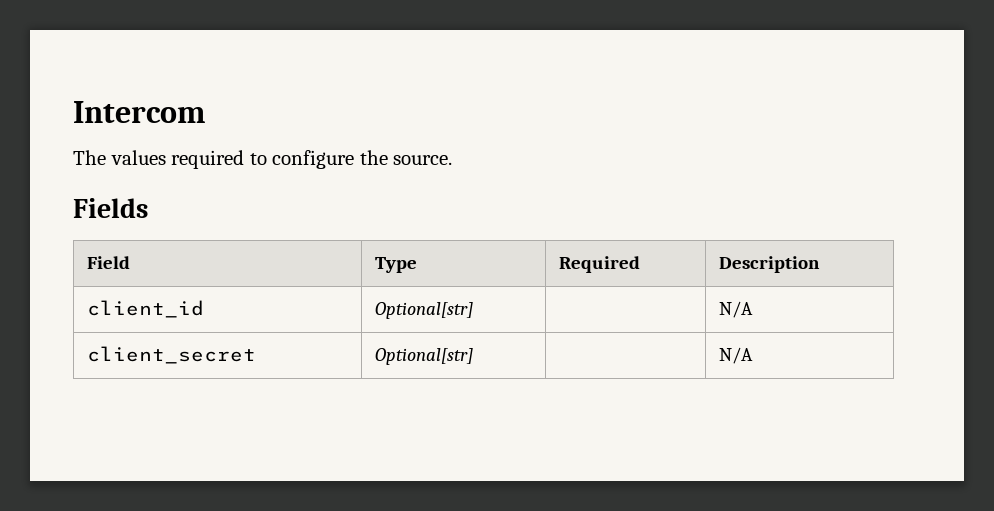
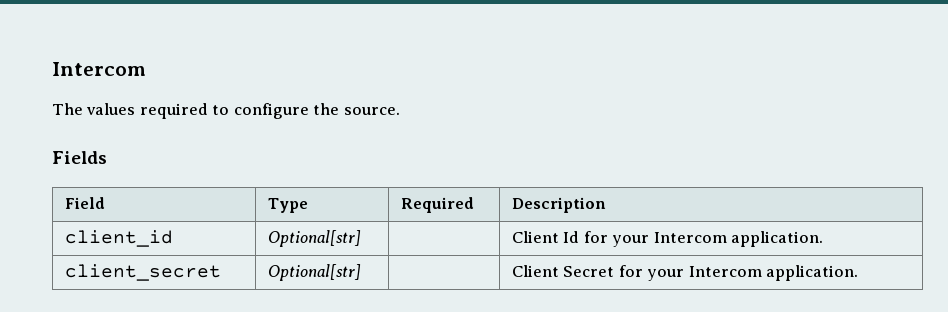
[718,301,753,318] [86,346,256,364] [374,348,473,365] [718,347,753,364] N/A // client_secret | Optional[str] | | N/A -> [511,231,824,247] [64,264,221,281] [267,264,361,281] [511,265,859,281] Client Id for your Intercom application. // client_secret | Optional[str] | | Client Secret for your Intercom application.

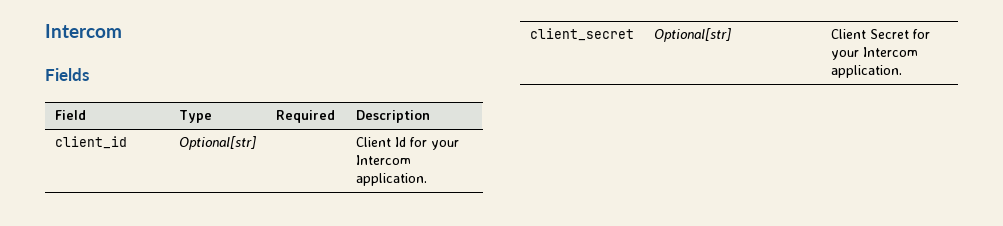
[52,62,146,76] [52,103,400,119] Intercom // The values required to configure the source. -> [45,24,122,38] Intercom

